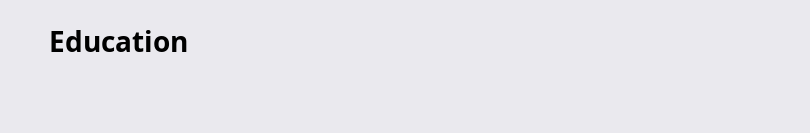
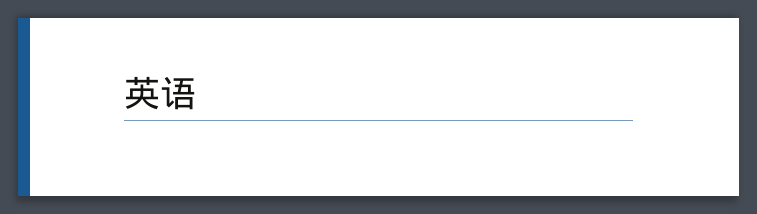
[49,30,188,52] Education -> [124,76,196,110] 英语

